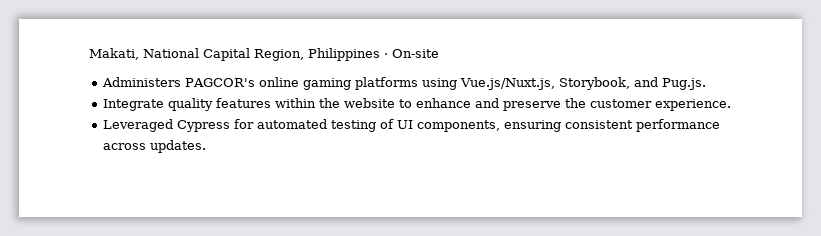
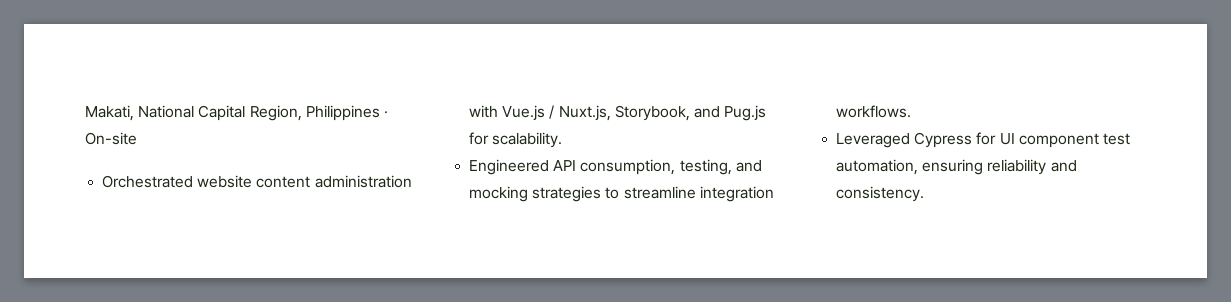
[102,77,707,90] [103,98,732,111] [103,119,721,132] [103,140,207,153] Administers PAGCOR's online gaming platforms using Vue.js/Nuxt.js, Storybook, and Pug.js. // Integrate quality features within the website to enhance and preserve the customer experience. // Leveraged Cypress for automated testing of UI components, ensuring consistent performance across updates. -> [102,175,412,188] [469,105,767,121] [469,132,563,148] [469,159,762,175] [469,186,774,202] [836,105,912,118] [836,132,1130,148] [836,159,1077,175] [836,186,925,202] Orchestrated website content administration with Vue.js / Nuxt.js, Storybook, and Pug.js for scalability. // Engineered API consumption, testing, and mocking strategies to streamline integration workflows. // Leveraged Cypress for UI component test automation, ensuring reliability and consistency.

